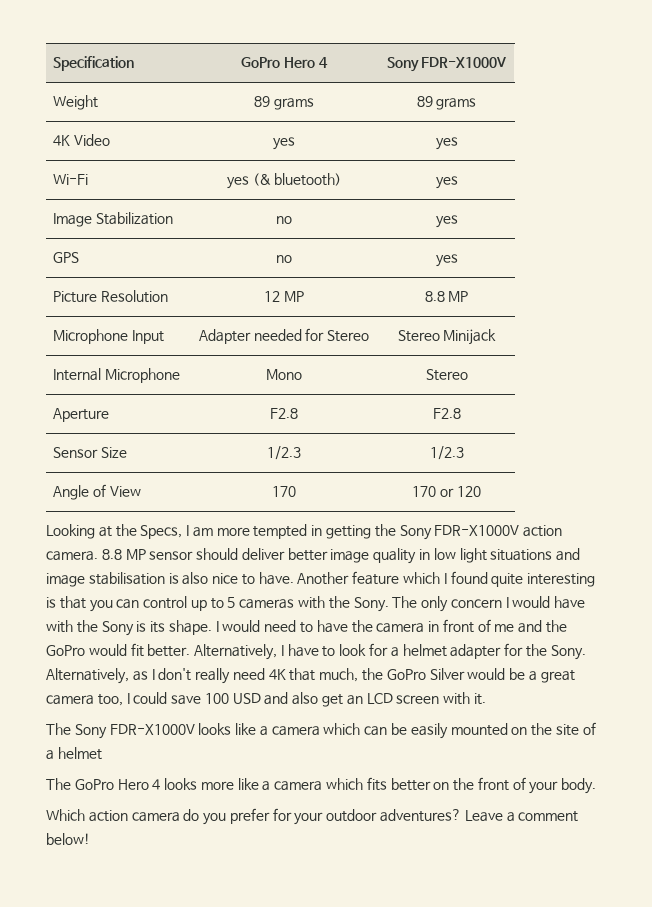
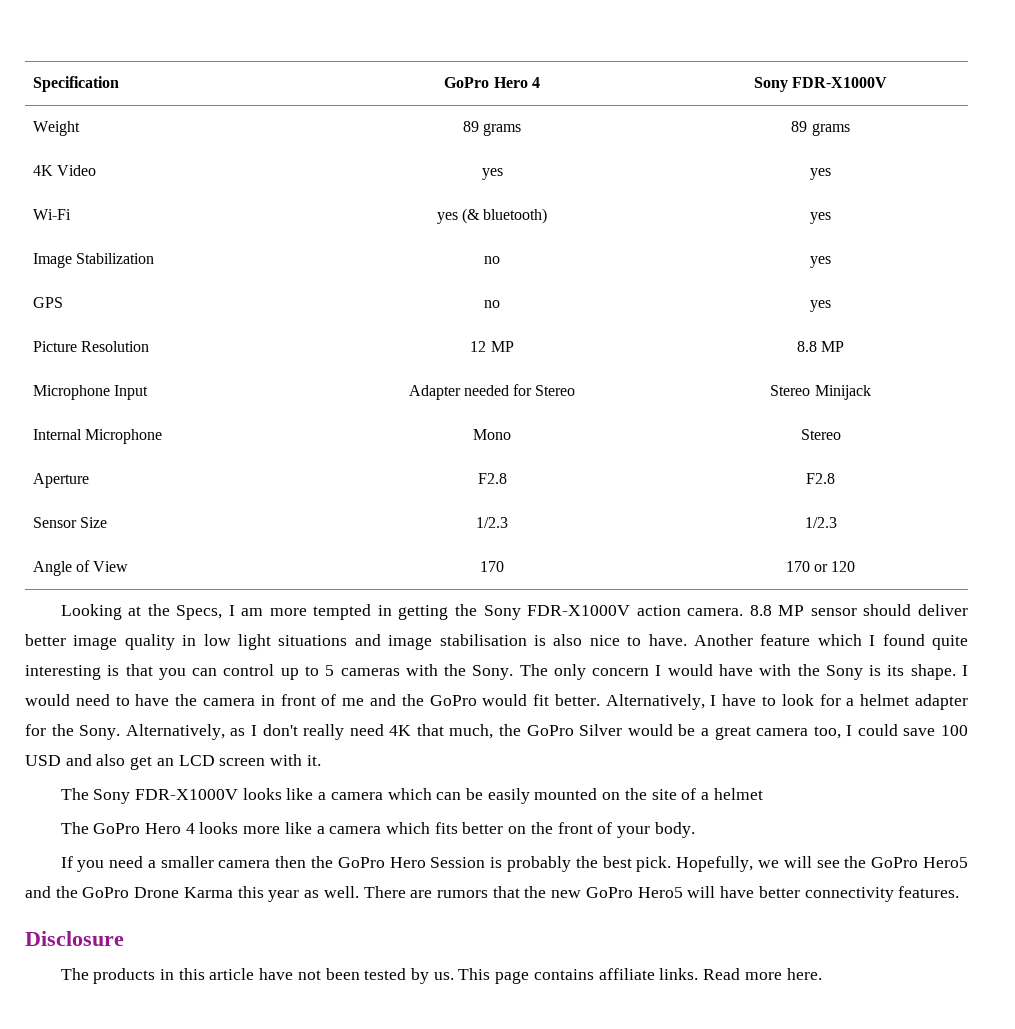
[46,808,579,825] [46,833,90,845] Which action camera do you prefer for your outdoor adventures? Leave a comment below! -> [60,856,969,872] [25,886,960,902] [25,931,124,946] [60,968,822,984] If you need a smaller camera then the GoPro Hero Session is probably the best pick. Hopefully, we will see the GoPro Hero5 and the GoPro Drone Karma this year as well. There are rumors that the new GoPro Hero5 will have better connectivity features. // Disclosure // The products in this article have not been tested by us. This page contains affiliate links. Read more here.

